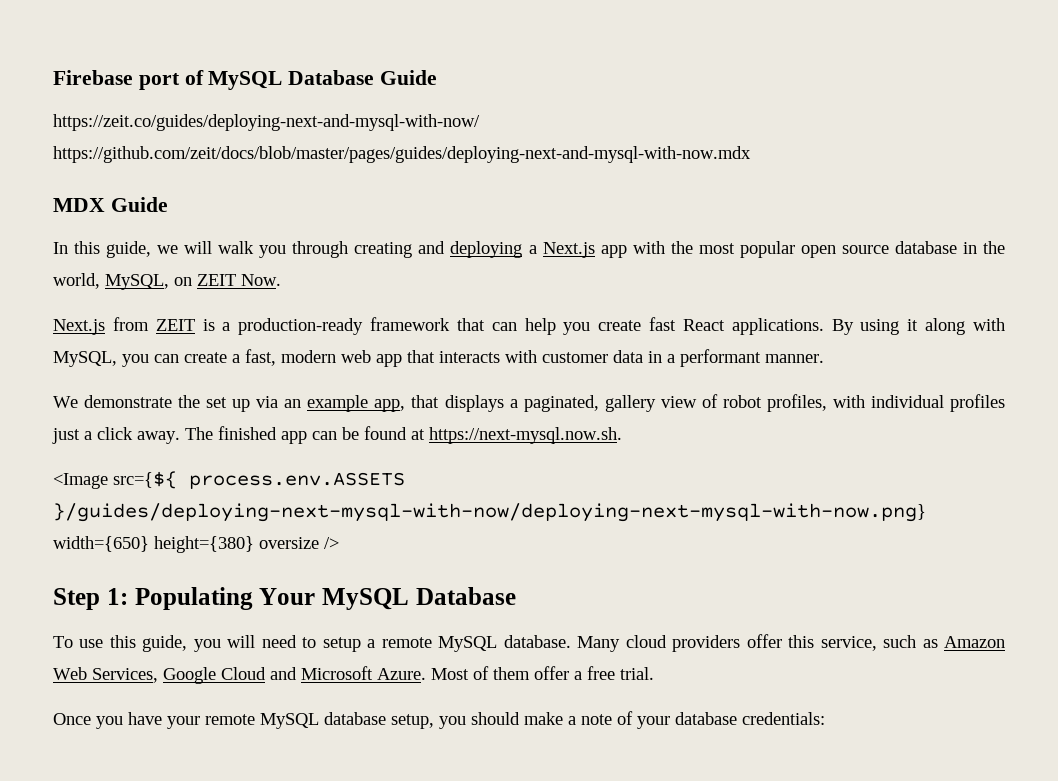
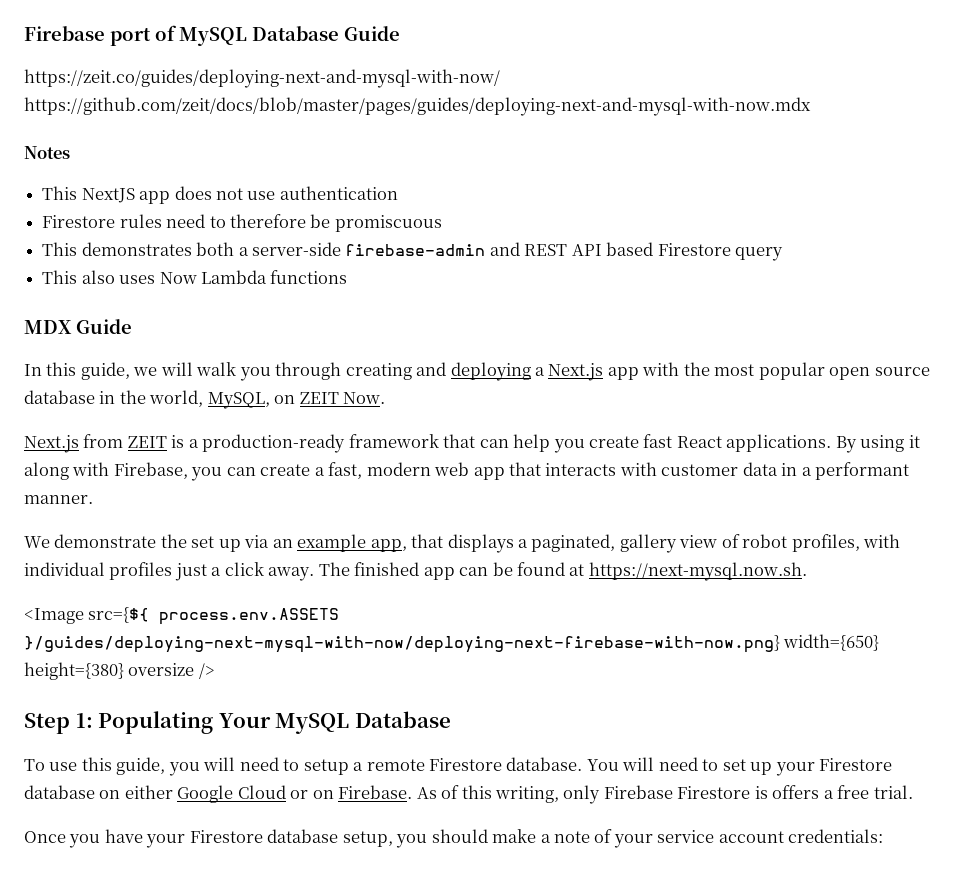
(751, 154) none -> [24,146,70,159] [42,186,398,204] [42,214,442,232] [42,242,784,261] [42,270,348,284] // Notes // This NextJS app does not use authentication // Firestore rules need to therefore be promiscuous // This demonstrates both a server-side firebase-admin and REST API based Firestore query // This also uses Now Lambda functions
[53,351,117,367] MySQL, -> [113,462,188,479] Firebase,
[53,503,926,522] }/guides/deploying-next-mysql-with-now/deploying-next-mysql-with-now.png} -> [24,635,780,653] }/guides/deploying-next-mysql-with-now/deploying-next-firebase-with-now.png}
[438,634,1006,652] [53,666,569,684] MySQL database. Many cloud providers offer this service, such as Amazon Web Services, Google Cloud and Microsoft Azure. Most of them offer -> [429,757,893,776] [24,785,820,804] Firestore database. You will need to set up your Firestore database on either Google Cloud or on Firebase. As of this writing, only Firebase Firestore is offers
[205,713,319,729] remote MySQL -> [189,830,263,843] Firestore
[675,712,737,725] database -> [657,830,784,843] service account

